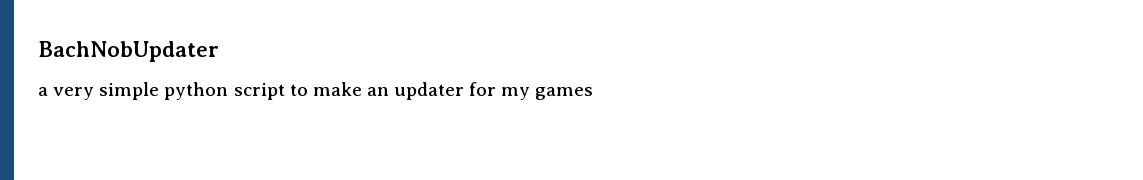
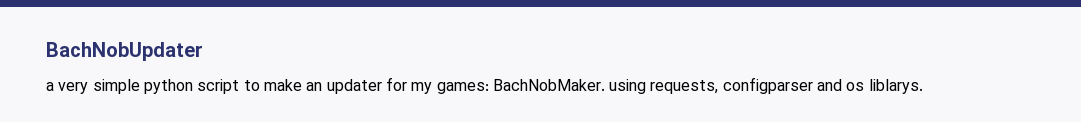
[535,87,594,100] games -> [436,77,923,94] games: BachNobMaker. using requests, configparser and os liblarys.

